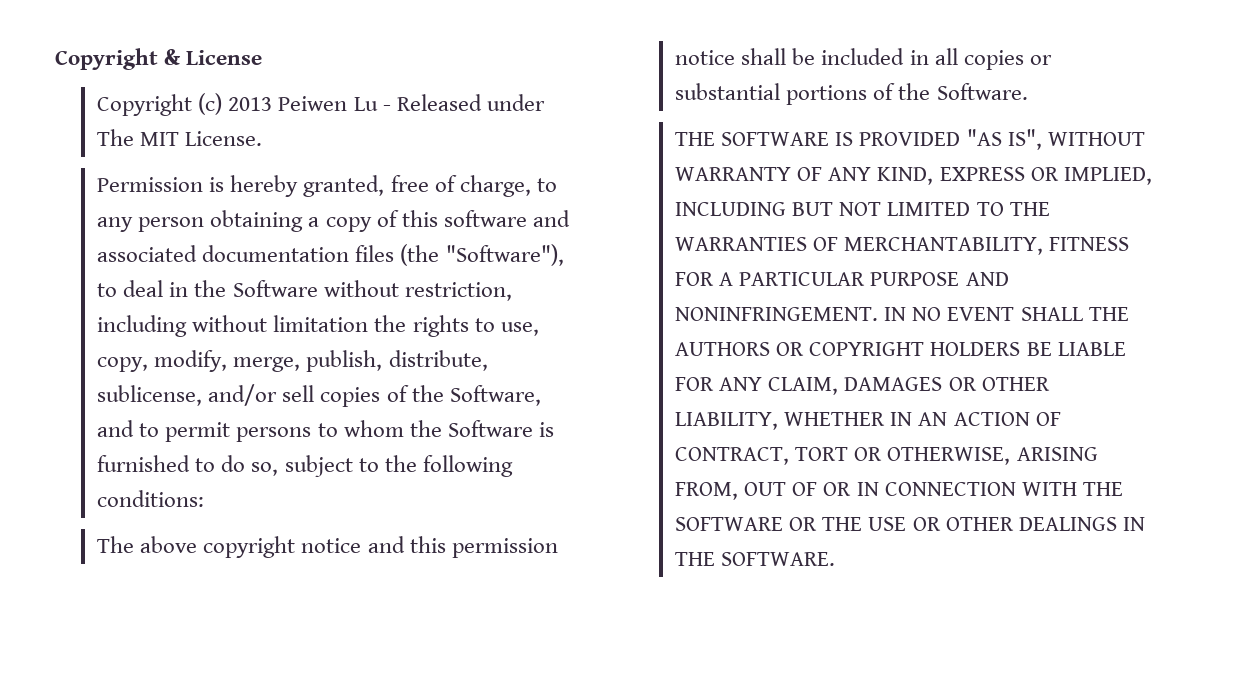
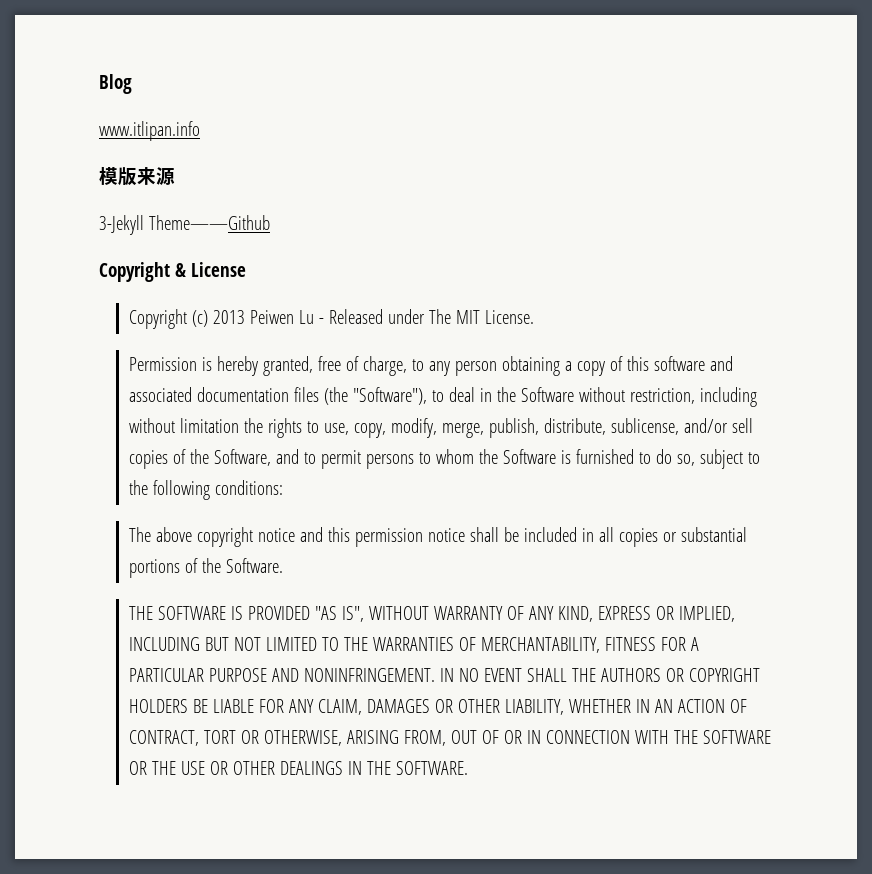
(55, 59) none -> [99,74,132,94] [99,121,200,141] [99,167,175,186] [99,215,270,235] Blog // www.itlipan.info // 模版来源 // 3-Jekyll Theme——Github //

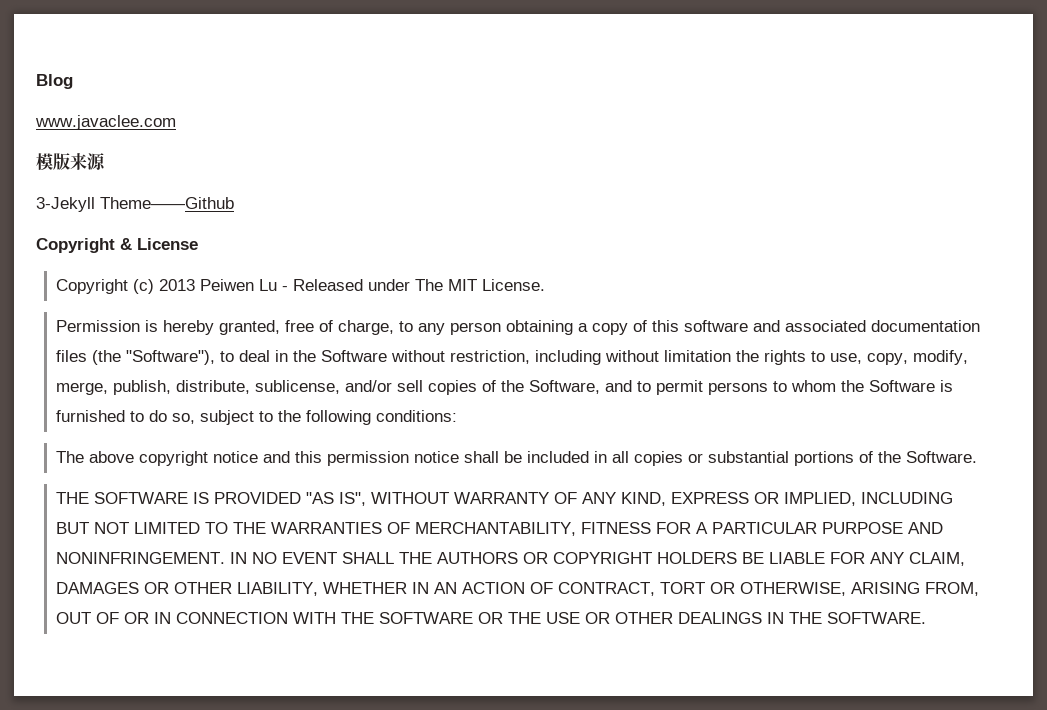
[99,121,200,141] www.itlipan.info -> [35,115,176,130] www.javaclee.com

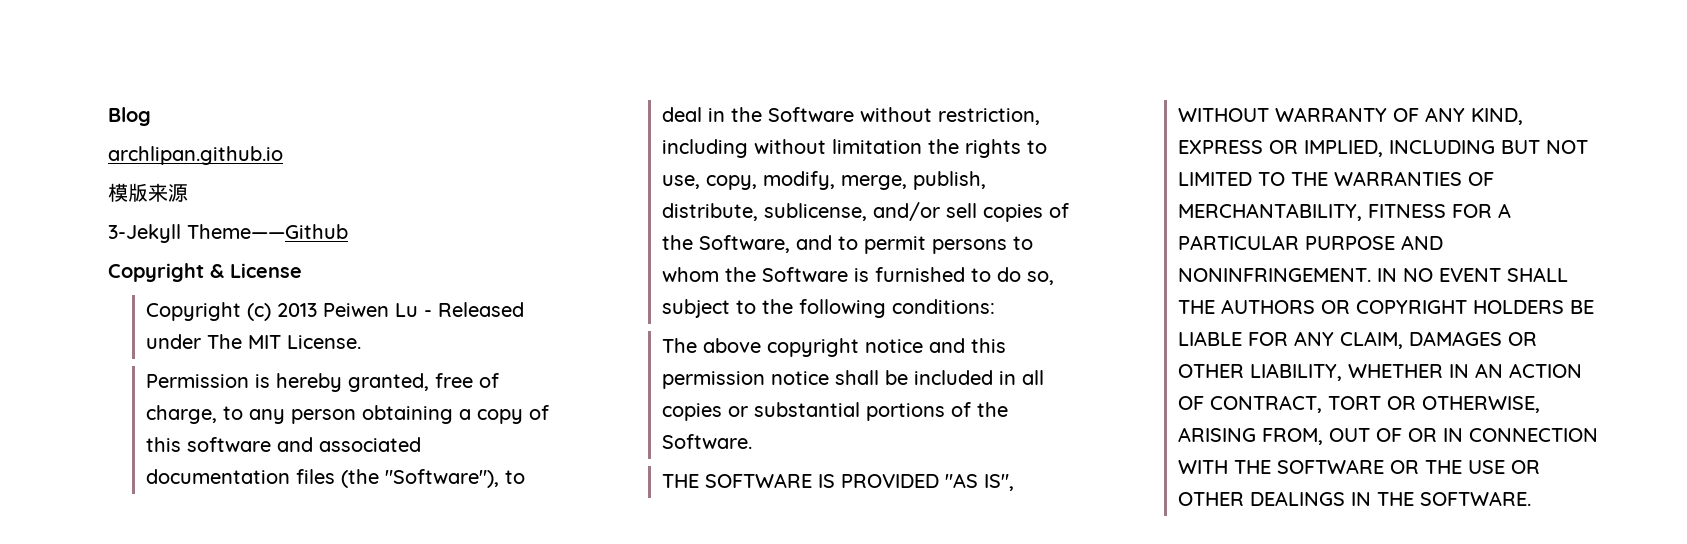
[35,115,176,130] www.javaclee.com -> [108,146,283,165] archlipan.github.io

